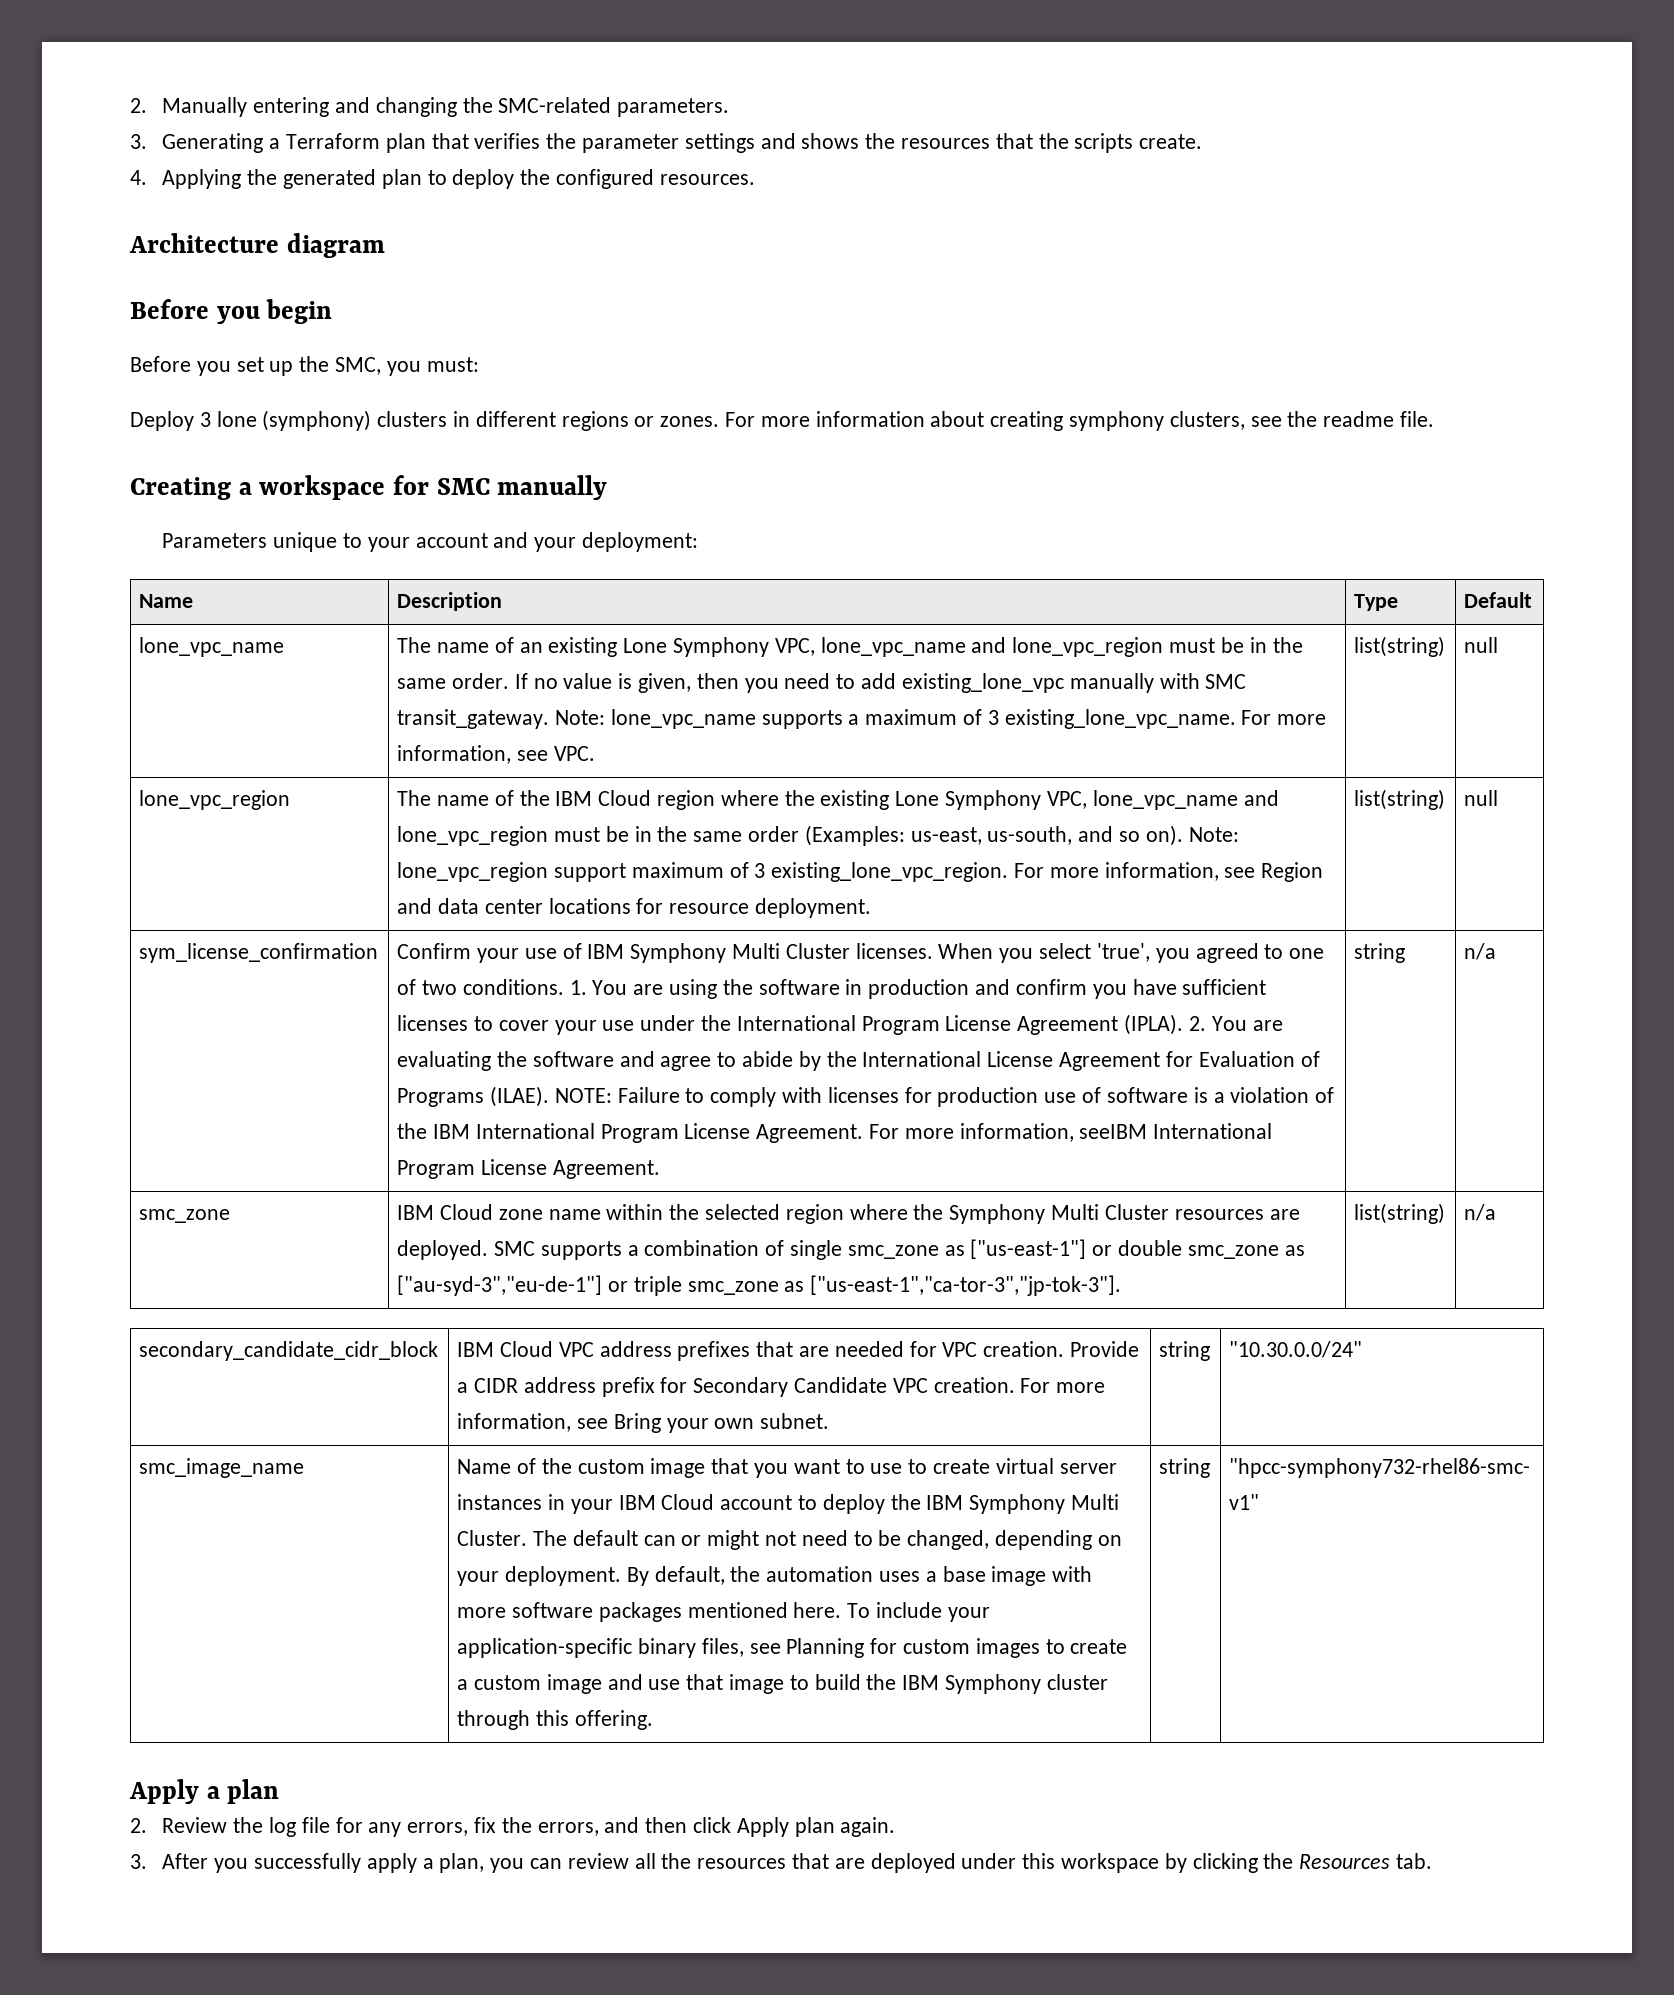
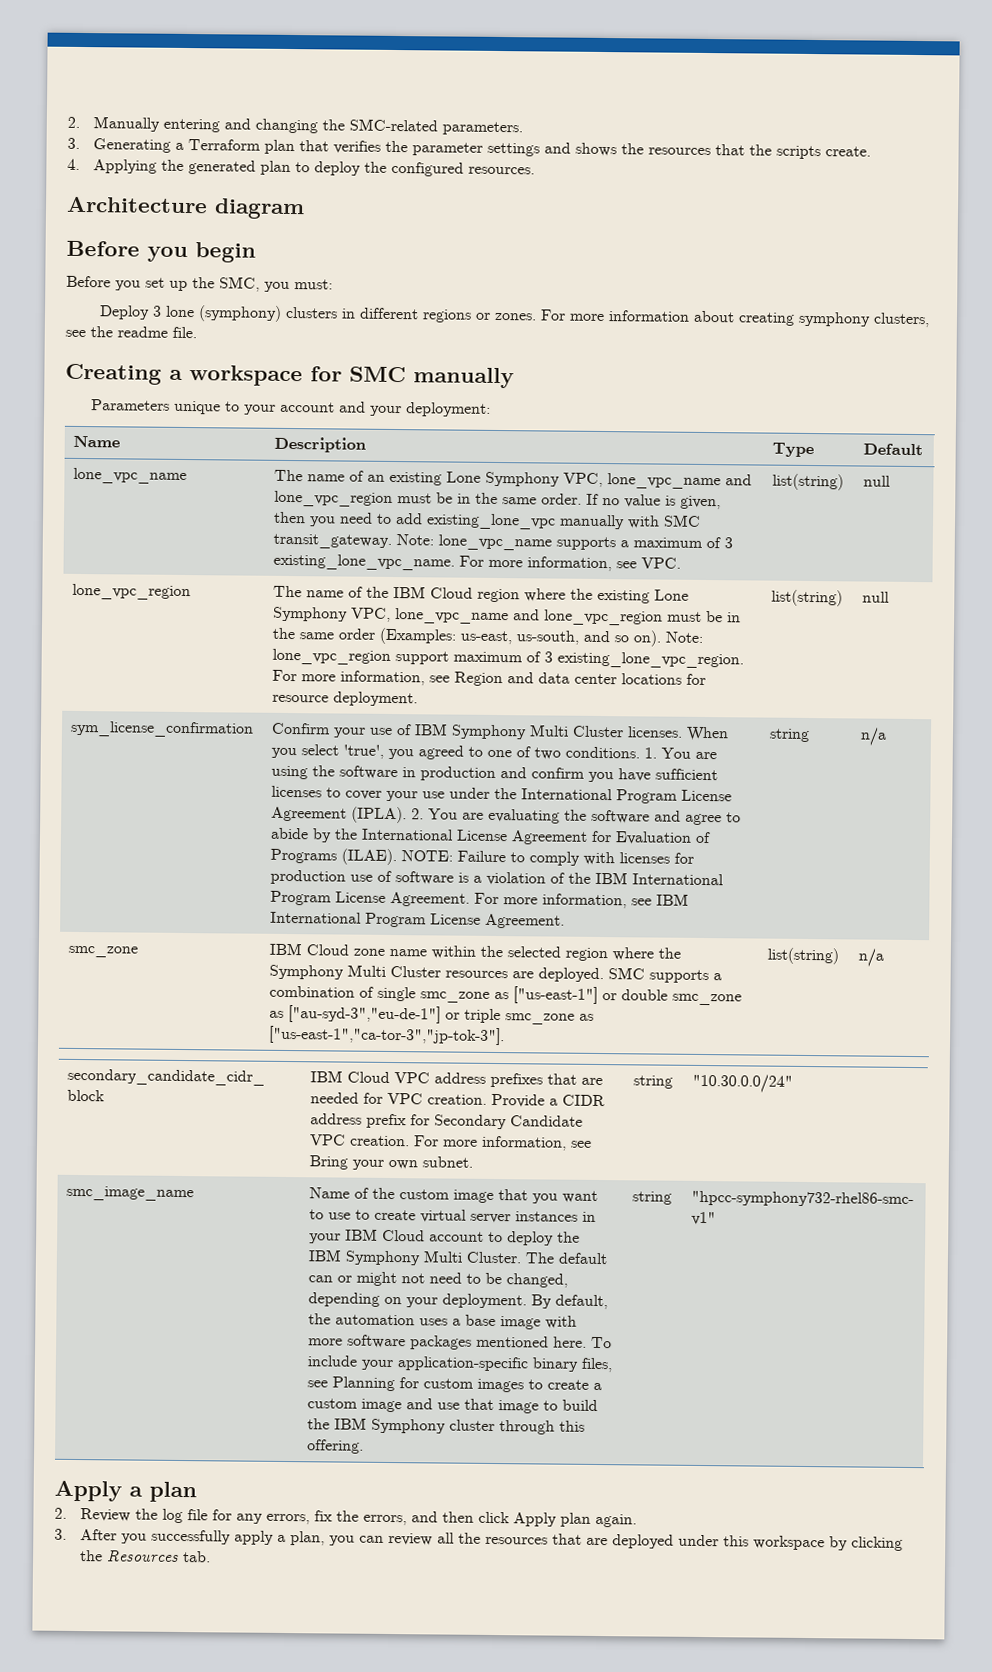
[1079,1124,1148,1139] seeIBM -> [631,893,690,906] see IBM

